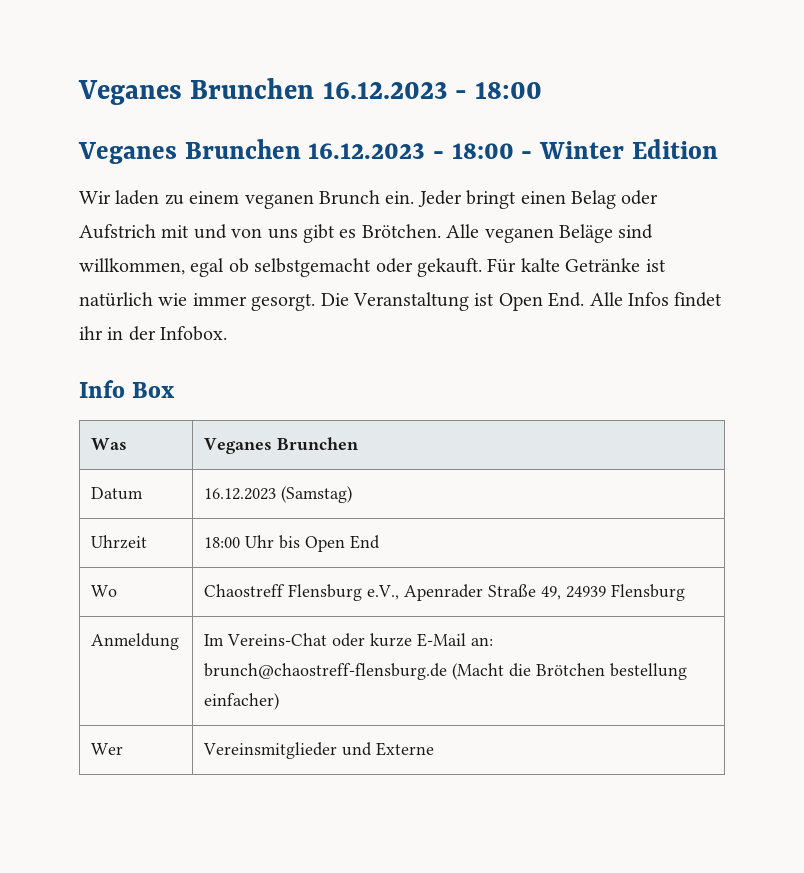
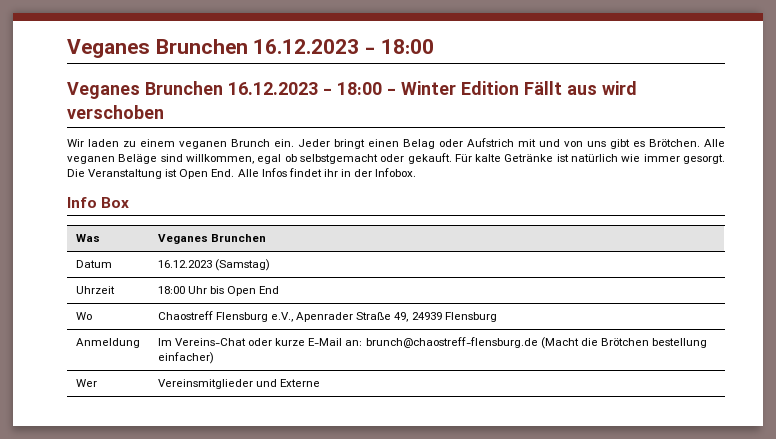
(718, 149) none -> [524,81,637,95] [67,105,164,119] Fällt aus wird verschoben

